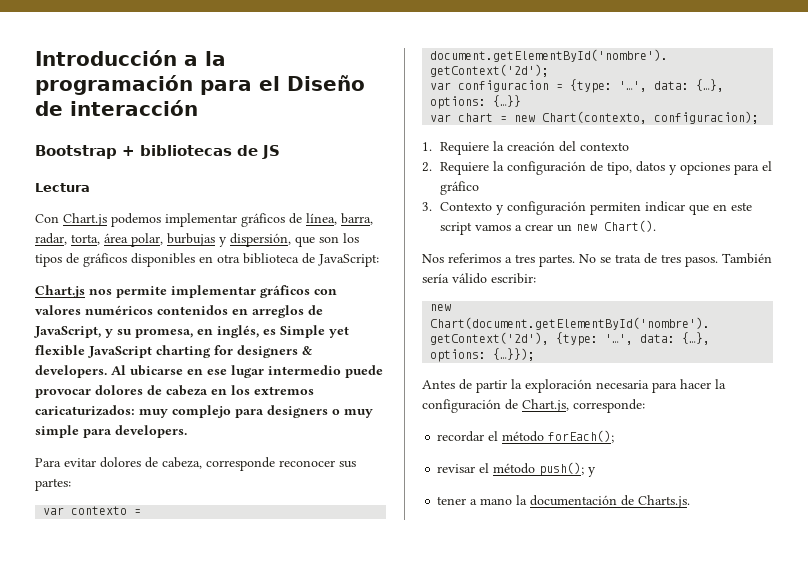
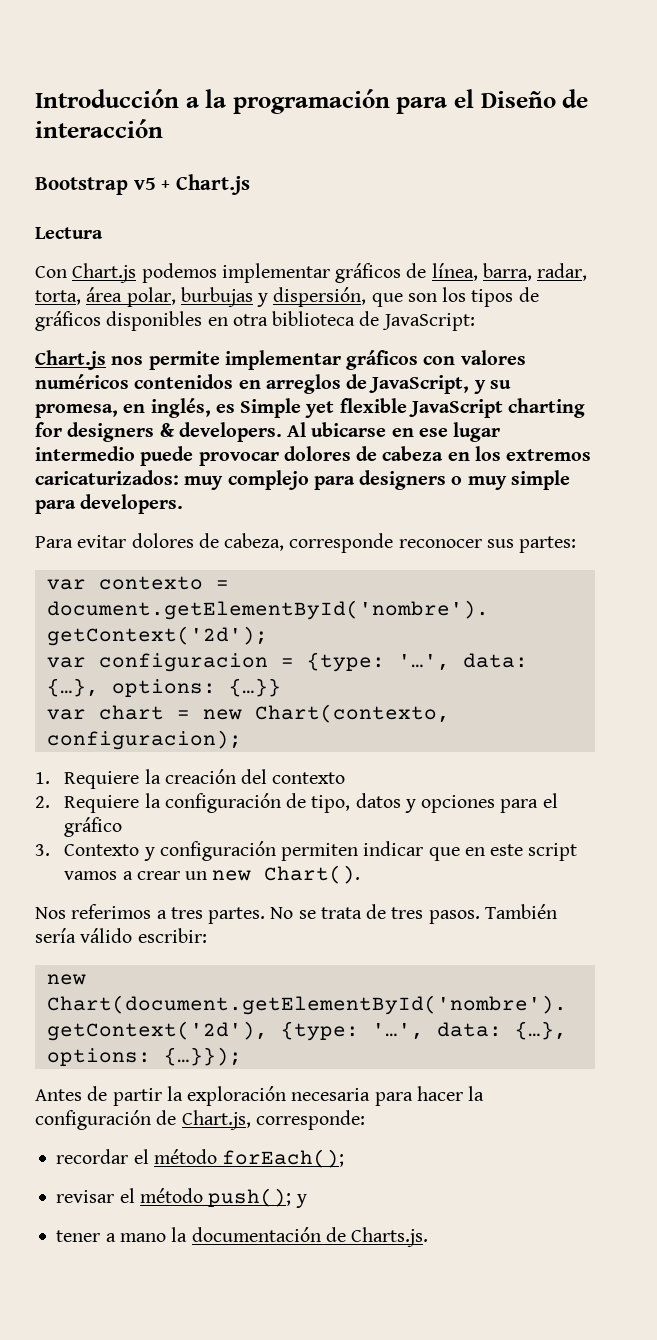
[122,145,280,159] + bibliotecas de JS -> [133,174,251,195] v5 + Chart.js

